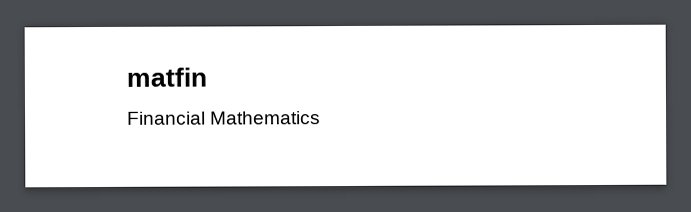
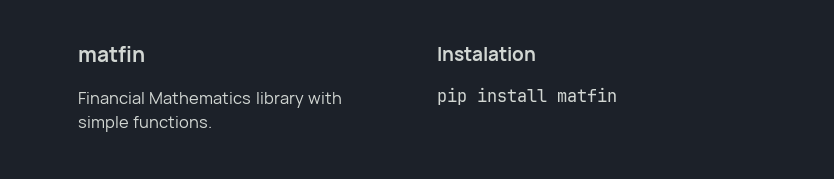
(322, 118) none -> [255,92,343,108] [78,116,213,132] [437,47,536,61] [437,87,617,105] library with simple functions. // Instalation // pip install matfin

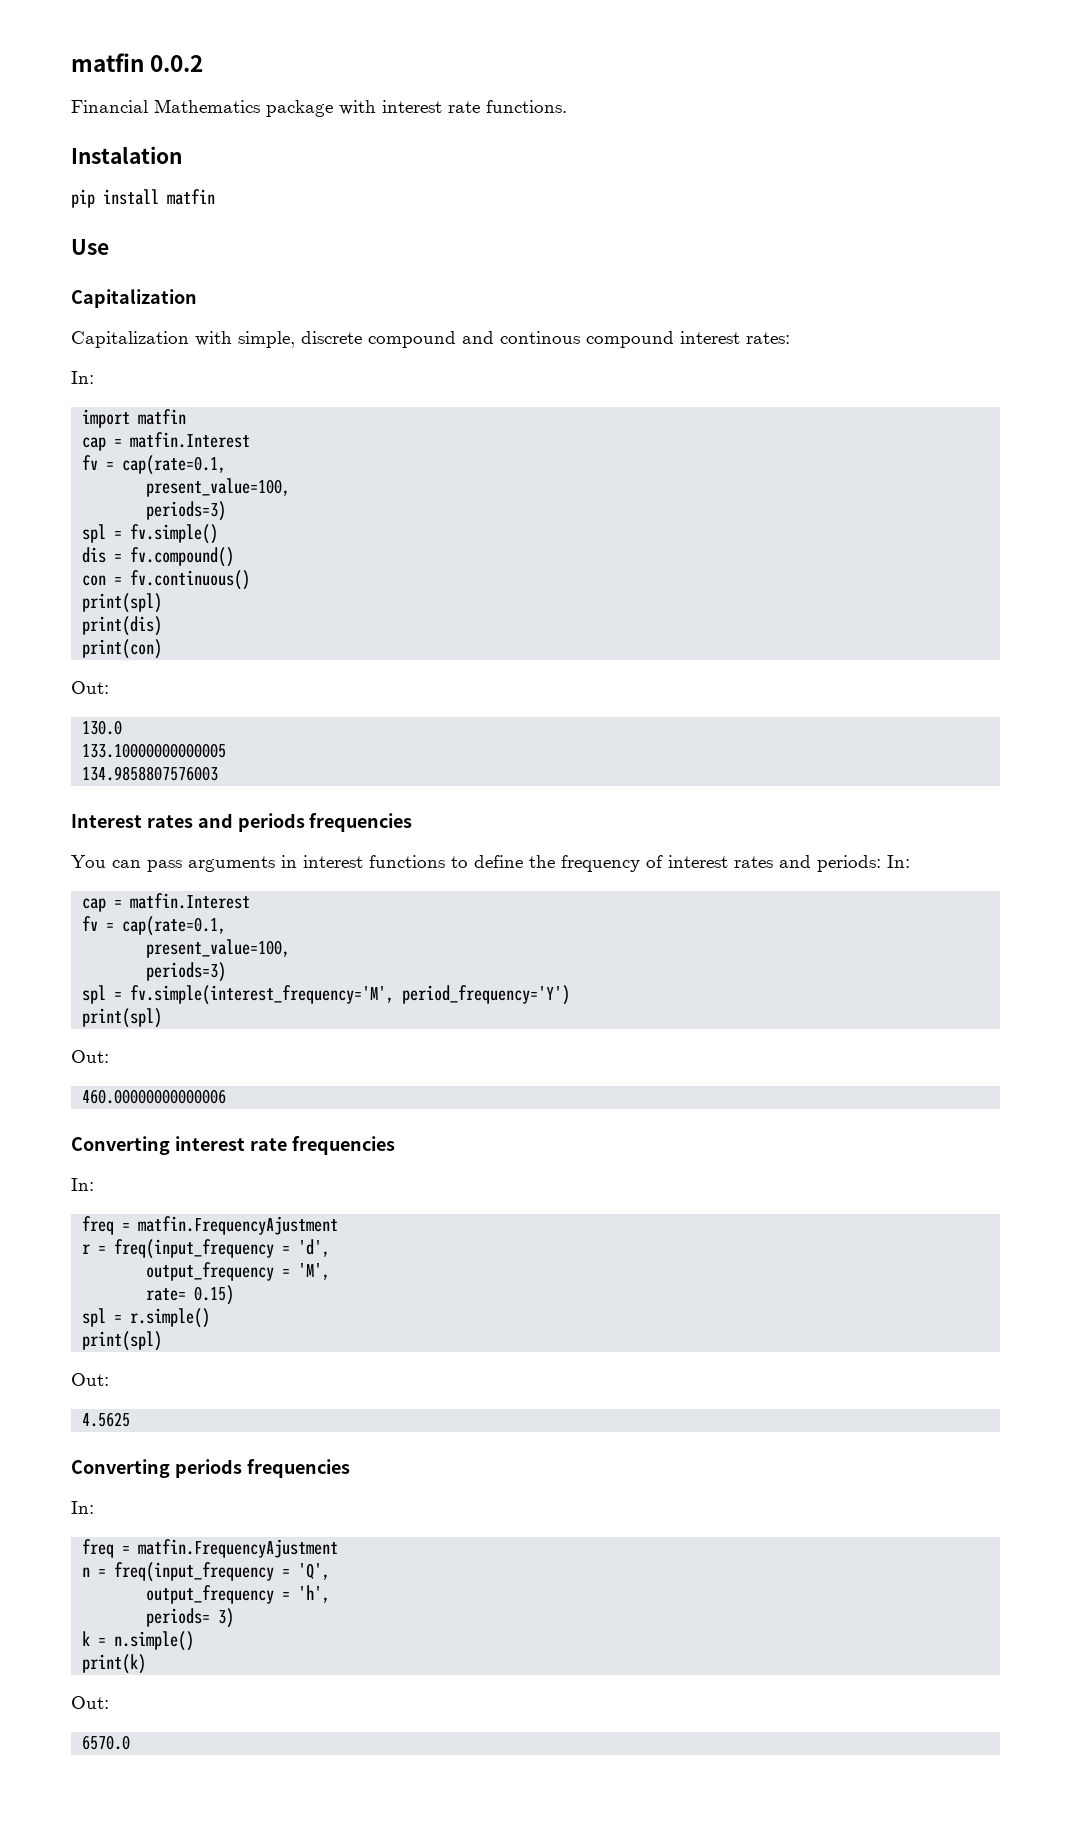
[78,46,145,62] matfin -> [71,53,204,72] matfin 0.0.2
[255,92,343,108] [78,116,129,132] library with simple -> [266,100,480,117] package with interest rate
(617, 94) none -> [71,239,109,255] [71,289,197,308] [71,331,790,348] [71,371,94,384] [82,409,187,428] [82,432,251,451] [82,455,227,475] [146,478,291,497] [146,501,227,521] [82,524,219,544] [82,547,235,567] [82,570,251,590] [82,593,163,613] [82,616,163,636] [82,639,163,659] [71,681,109,694] [82,720,123,735] [82,743,227,758] [82,766,219,781] [71,813,413,832] [71,855,910,872] [82,893,251,912] [82,916,227,936] [146,939,291,958] [146,962,227,982] [82,985,571,1005] [82,1008,163,1028] [71,1050,109,1063] [82,1089,227,1104] [71,1136,395,1155] [71,1178,94,1191] [82,1216,339,1235] [82,1239,331,1259] [146,1262,331,1281] [146,1285,235,1305] [82,1308,211,1328] [82,1331,163,1351] [71,1373,109,1386] [82,1412,131,1427] [71,1459,350,1478] [71,1501,94,1514] [82,1539,339,1558] [82,1562,331,1582] [146,1585,331,1604] [146,1608,235,1628] [82,1631,195,1651] [82,1654,147,1674] [71,1696,109,1709] [82,1735,131,1750] // Use // Capitalization // Capitalization with simple, discrete compound and continous compound interest rates: // In: // import matfin // cap = matfin.Interest // fv = cap(rate=0.1, // present_value=100, // periods=3) // spl = fv.simple() // dis = fv.compound() // con = fv.continuous() // print(spl) // print(dis) // print(con) // Out: // 130.0 // 133.10000000000005 // 134.9858807576003 // Interest rates and periods frequencies // You can pass arguments in interest functions to define the frequency of interest rates and periods: In: // cap = matfin.Interest // fv = cap(rate=0.1, // present_value=100, // periods=3) // spl = fv.simple(interest_frequency='M', period_frequency='Y') // print(spl) // Out: // 460.00000000000006 // Converting interest rate frequencies // In: // freq = matfin.FrequencyAjustment // r = freq(input_frequency = 'd', // output_frequency = 'M', // rate= 0.15) // spl = r.simple() // print(spl) // Out: // 4.5625 // Converting periods frequencies // In: // freq = matfin.FrequencyAjustment // n = freq(input_frequency = 'Q', // output_frequency = 'h', // periods= 3) // k = n.simple() // print(k) // Out: // 6570.0

